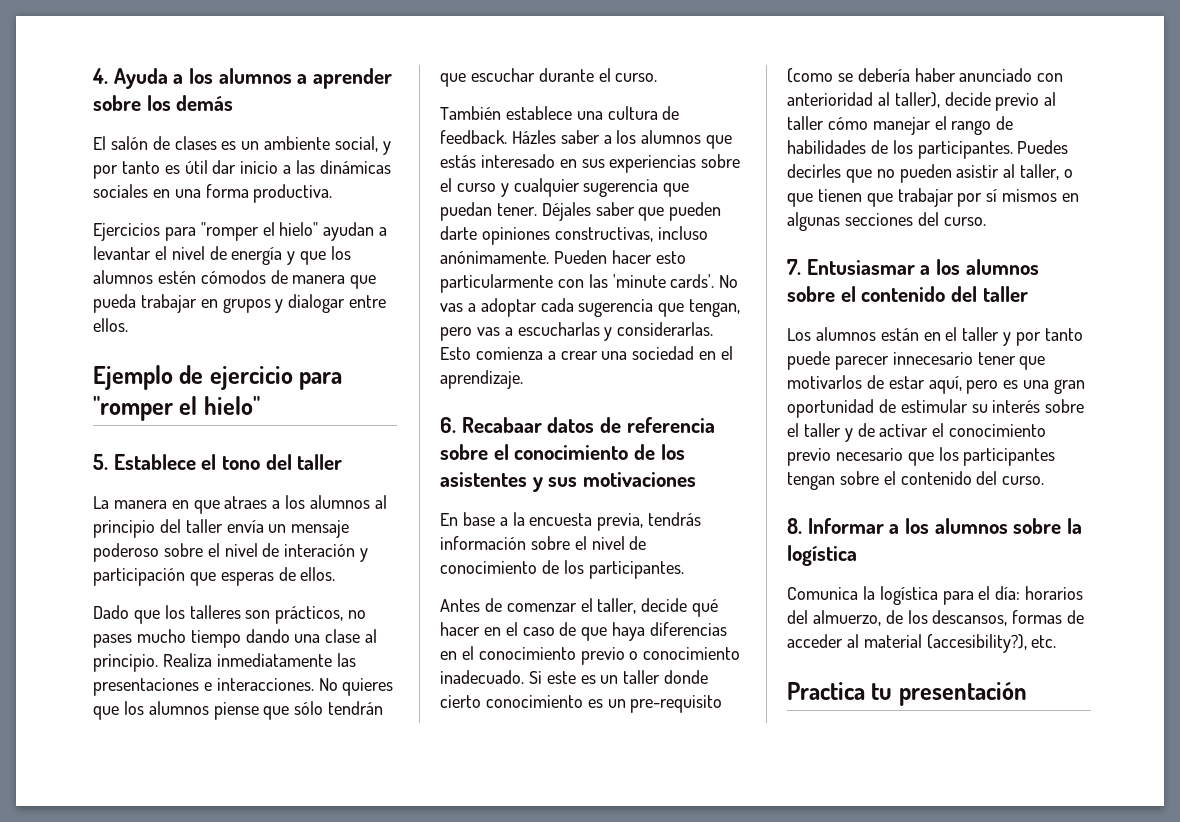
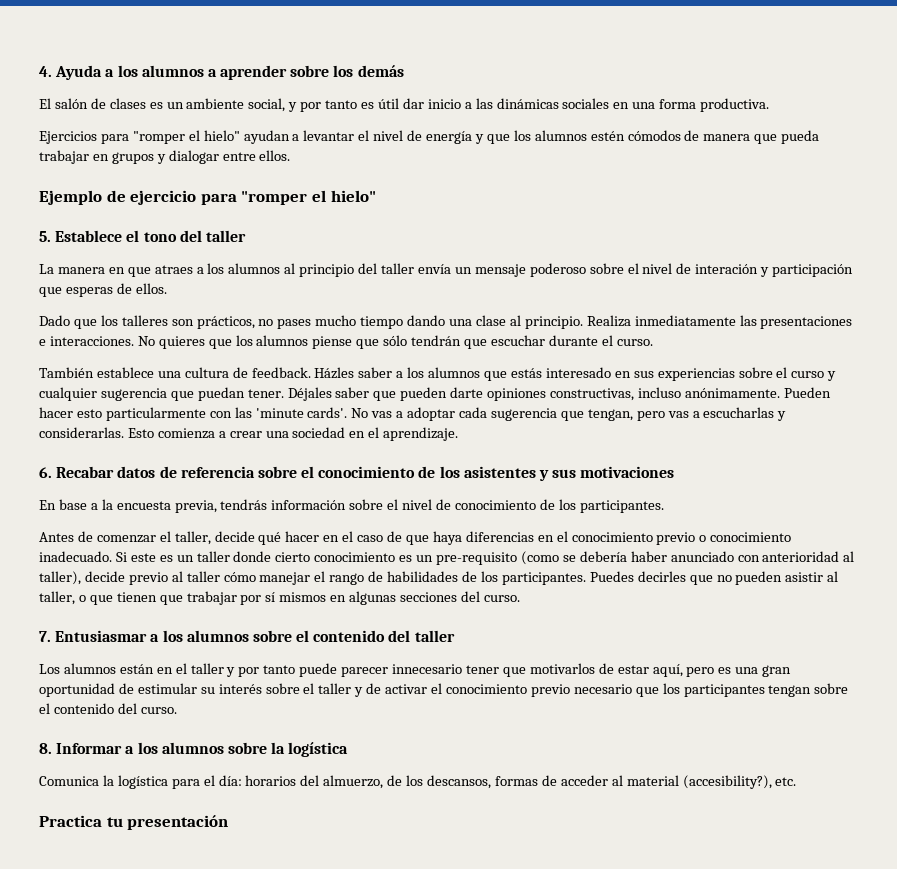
[461,417,542,433] Recabaar -> [56,466,115,478] Recabar

